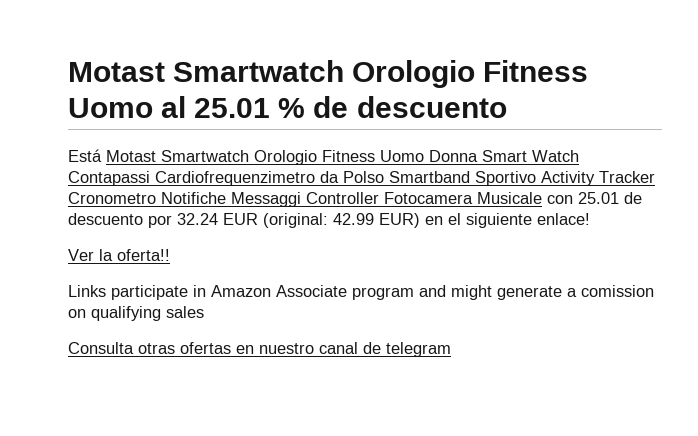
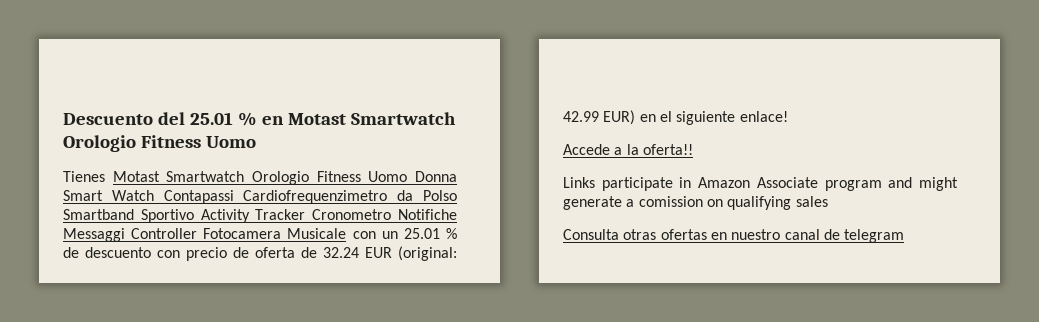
[68,60,589,88] [68,96,507,118] [68,149,102,162] Motast Smartwatch Orologio Fitness Uomo al 25.01 % de descuento // Está -> [63,112,456,126] [63,135,256,152] [63,171,105,182] Descuento del 25.01 % en Motast Smartwatch Orologio Fitness Uomo // Tienes
[578,192,642,204] [68,213,172,228] 25.01 de descuento por -> [381,228,458,239] [63,247,317,261] un 25.01 % de descuento con precio de oferta de
[68,249,94,261] Ver -> [563,144,623,155] Accede a

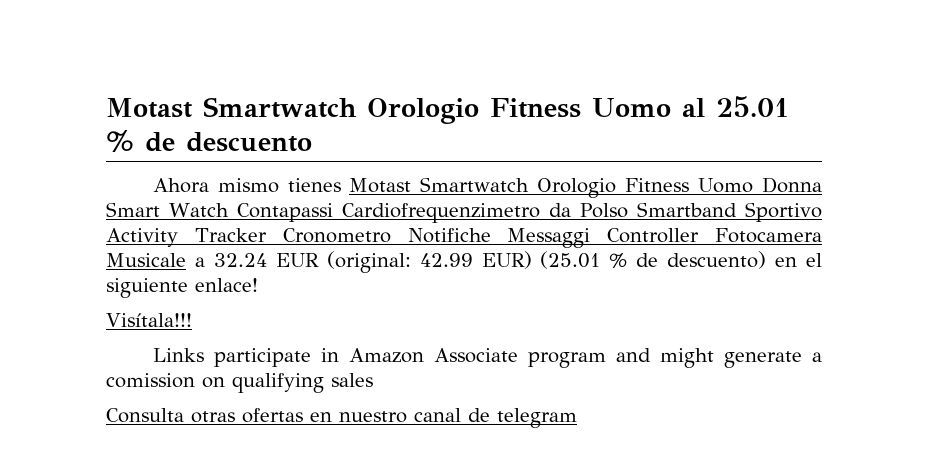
[63,112,456,126] [63,135,256,152] [63,171,105,182] Descuento del 25.01 % en Motast Smartwatch Orologio Fitness Uomo // Tienes -> [106,96,789,124] [106,130,312,152] [152,178,341,193] Motast Smartwatch Orologio Fitness Uomo al 25.01 % de descuento // Ahora mismo tienes
[352,228,458,239] [63,247,317,261] con un 25.01 % de descuento con precio de oferta de -> [194,257,205,267] a
(636, 117) none -> [540,251,767,269] (25.01 % de descuento)
[563,144,693,155] Accede a la oferta!! -> [106,313,192,327] Visítala!!!

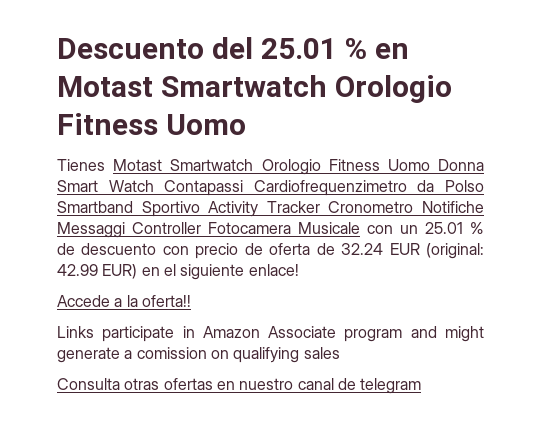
[106,96,789,124] [106,130,312,152] [152,178,341,193] Motast Smartwatch Orologio Fitness Uomo al 25.01 % de descuento // Ahora mismo tienes -> [57,37,410,59] [57,75,453,103] [57,113,247,135] [57,159,105,171] Descuento del 25.01 % en Motast Smartwatch Orologio Fitness Uomo // Tienes
[194,257,205,267] a -> [367,222,484,234] [57,243,335,259] con un 25.01 % de descuento con precio de oferta de
[540,251,767,269] (25.01 % de descuento) -> (138, 271) none
[106,313,192,327] Visítala!!! -> [57,295,191,307] Accede a la oferta!!

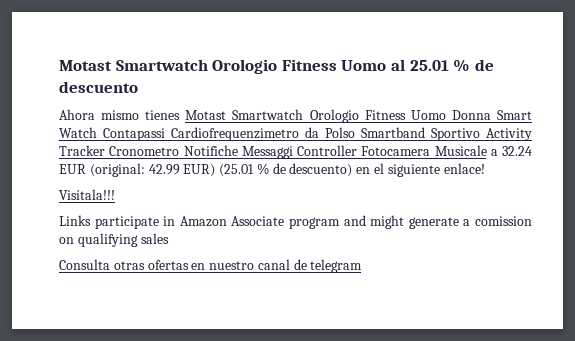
[57,37,410,59] [57,75,453,103] [57,113,247,135] [57,159,105,171] Descuento del 25.01 % en Motast Smartwatch Orologio Fitness Uomo // Tienes -> [59,59,494,74] [59,81,138,93] [59,109,181,120] Motast Smartwatch Orologio Fitness Uomo al 25.01 % de descuento // Ahora mismo tienes
[367,222,484,234] [57,243,335,259] con un 25.01 % de descuento con precio de oferta de -> [490,149,498,156] a
(138, 271) none -> [219,163,353,177] (25.01 % de descuento)
[57,295,191,307] Accede a la oferta!! -> [59,189,115,200] Visítala!!!

